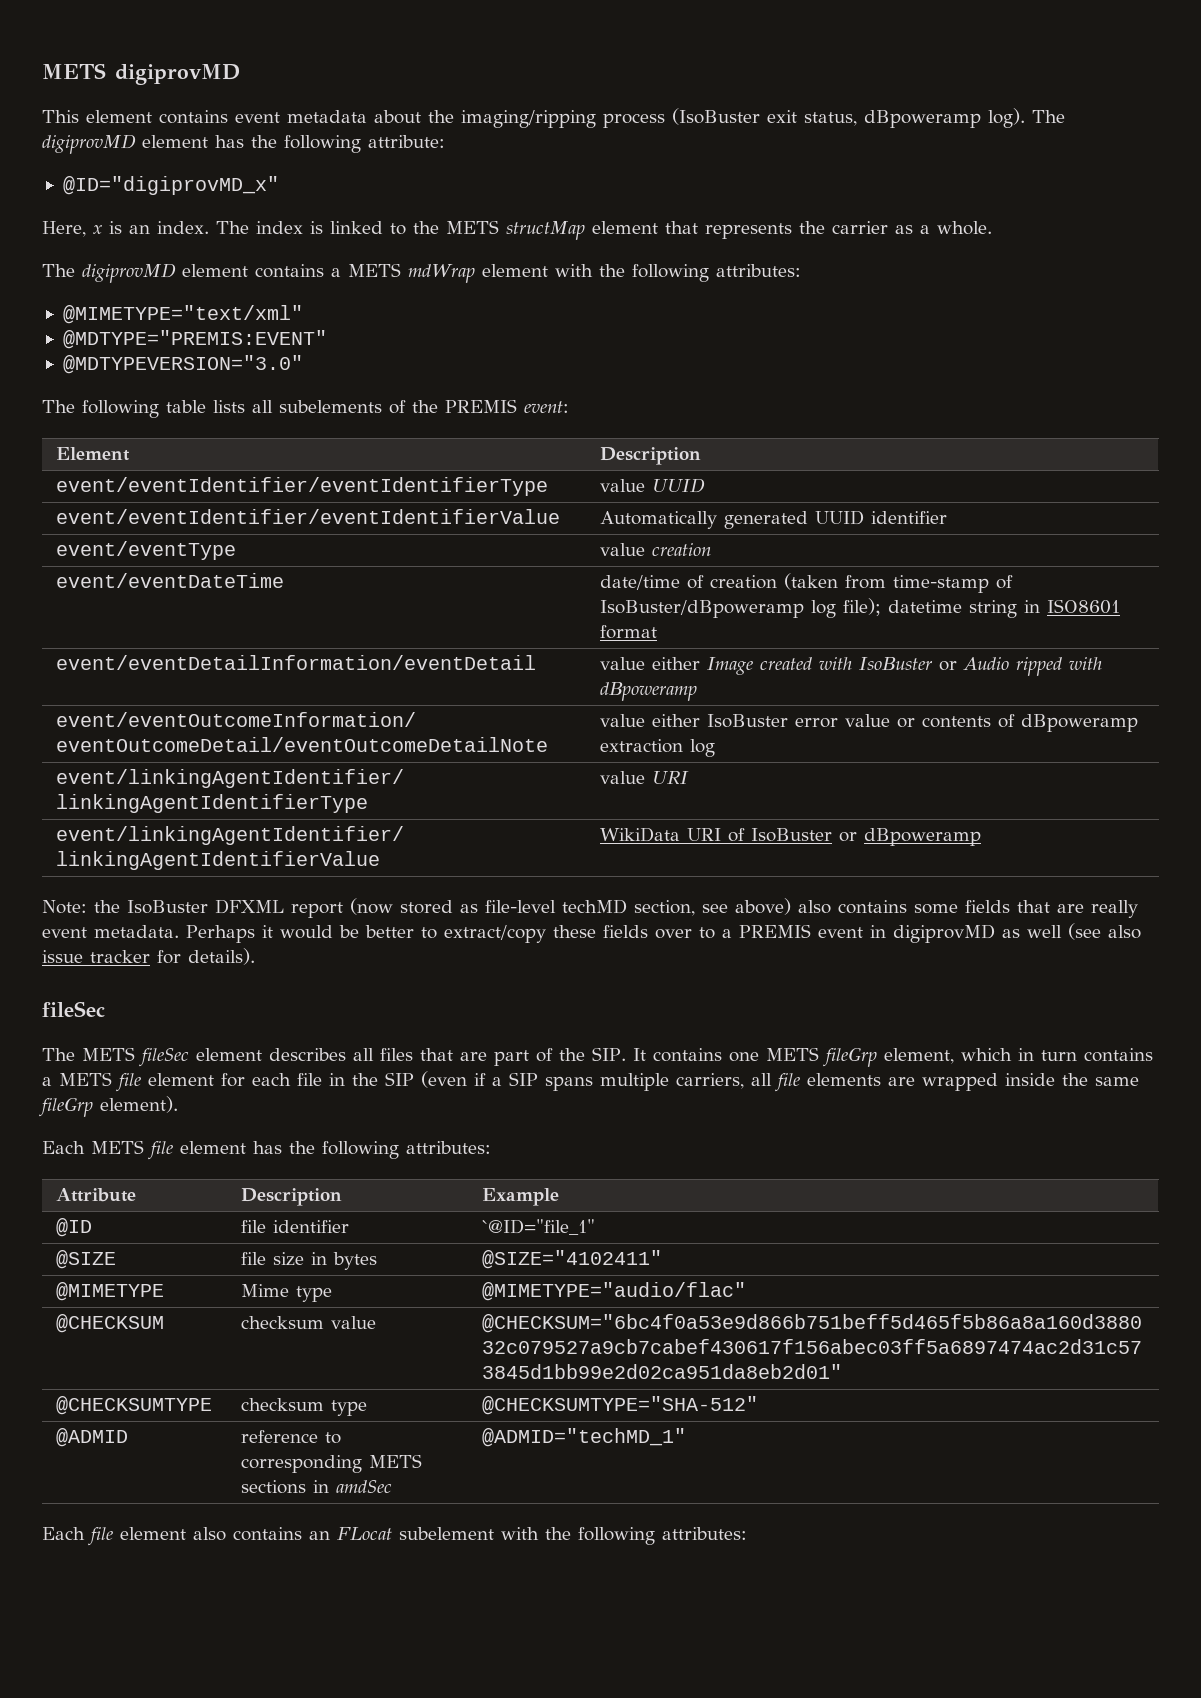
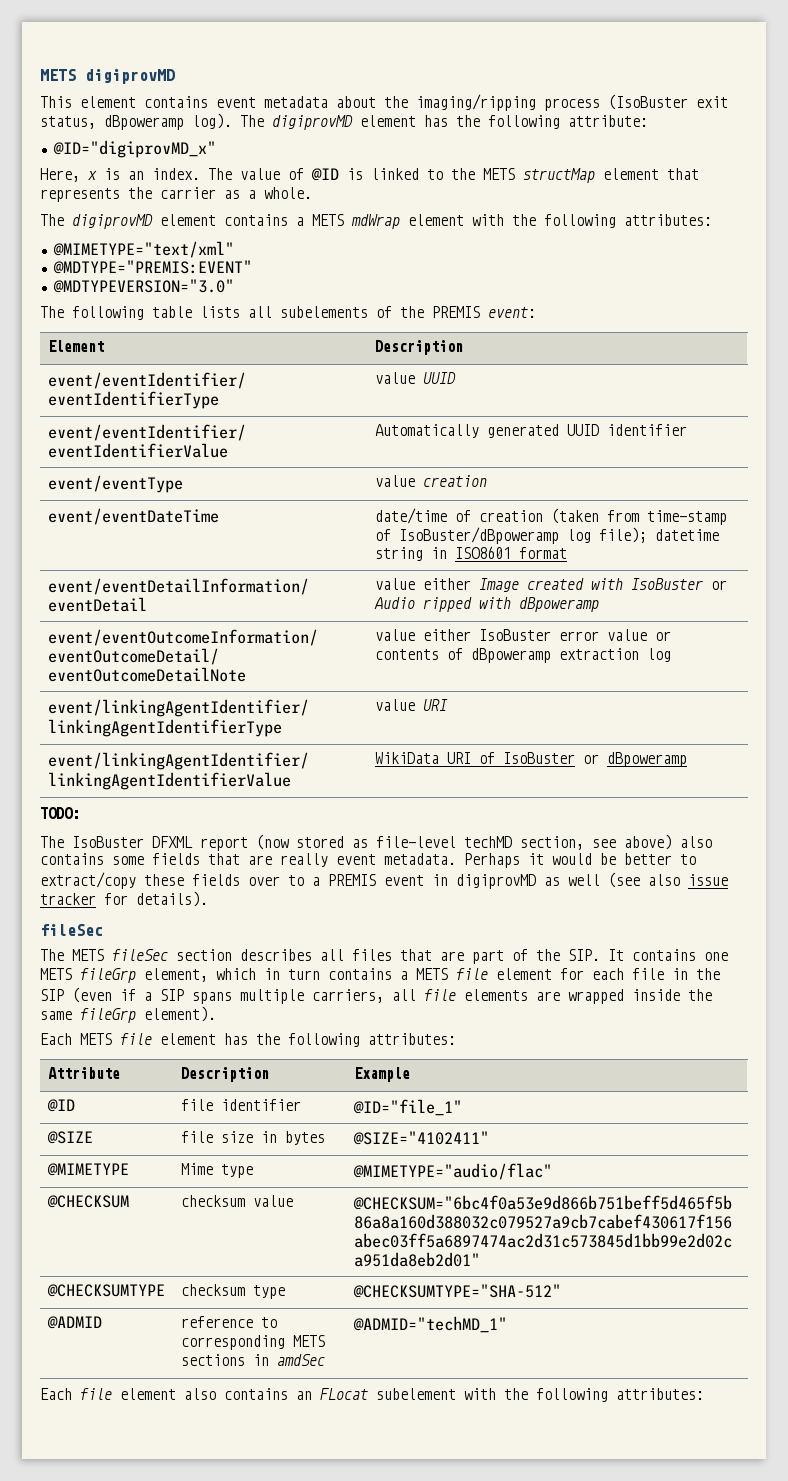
[256,221,303,234] index -> [240,168,339,181] value of @ID
[42,900,120,914] Note: the -> [40,807,80,819] [40,836,64,848] TODO: // The
[196,1048,262,1061] element -> [176,949,232,961] section
[482,1219,596,1235] `@ID="file_1" -> [352,1099,462,1116] @ID="file_1"

